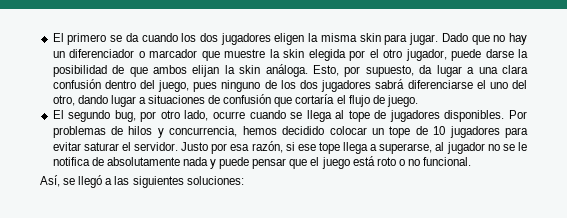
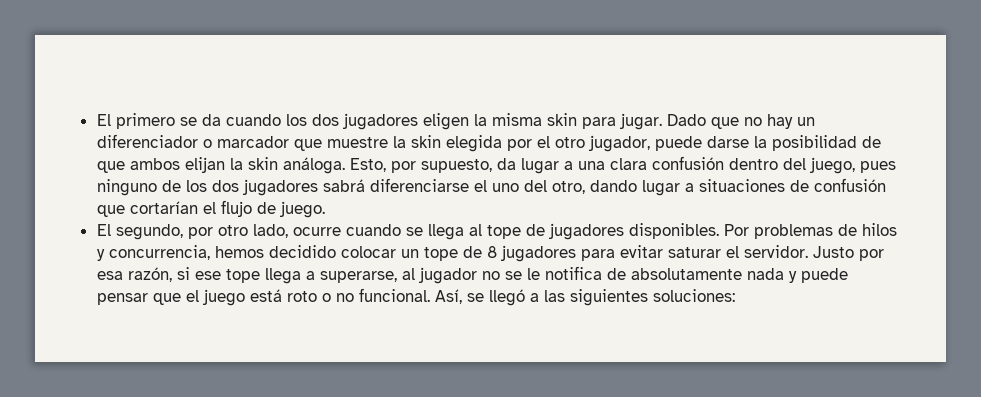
[295,94,335,104] cortaría -> [129,201,198,214] cortarían
[68,110,136,122] segundo bug, -> [115,224,183,240] segundo,
[433,126,446,135] 10 -> [486,246,497,258] 8
(472, 161) // -> (430, 295) none

